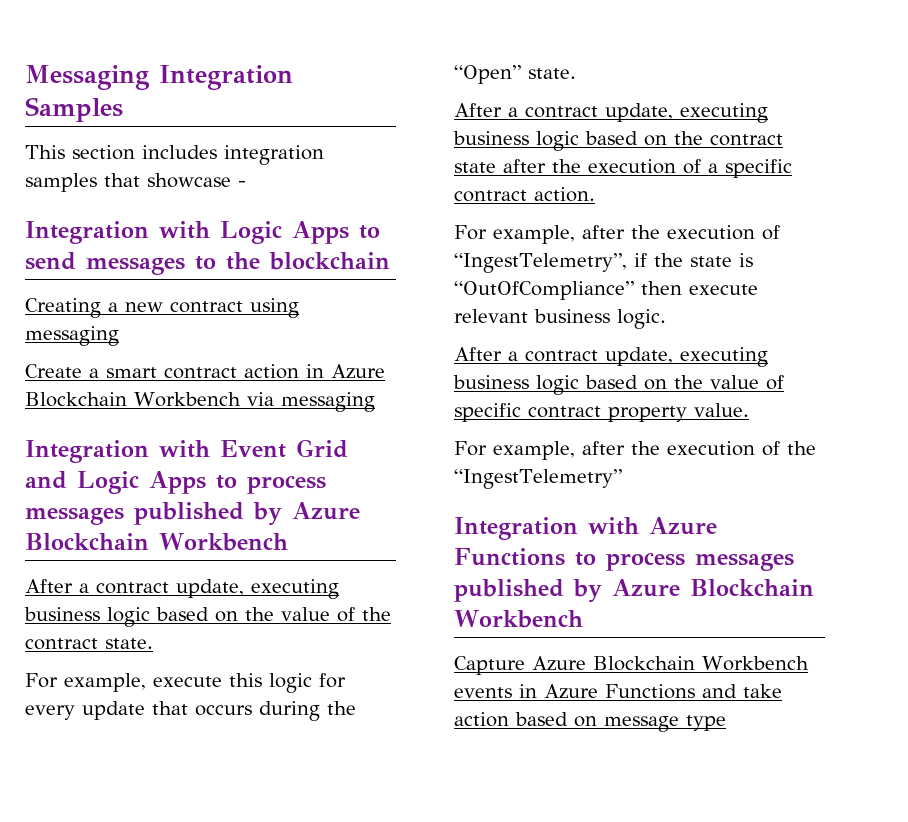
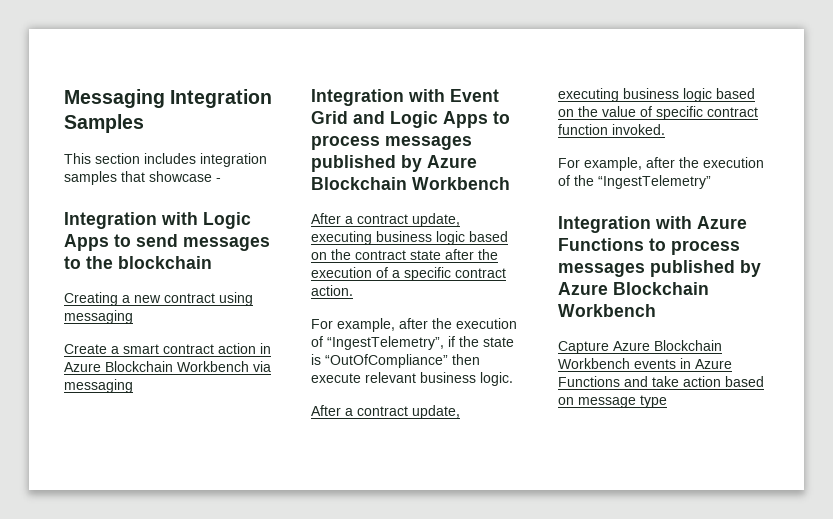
[25,579,339,599] [24,607,391,627] [25,638,153,650] [25,673,346,693] [25,701,356,721] [454,65,576,84] // After a contract update, executing business logic based on the value of the contract state. // For example, execute this logic for every update that occurs during the “Open” state. -> (510, 183) none
[608,403,749,422] property value. -> [558,124,665,135] function invoked.

